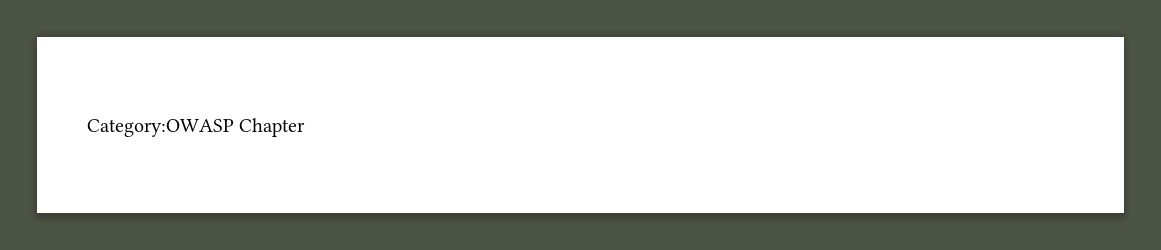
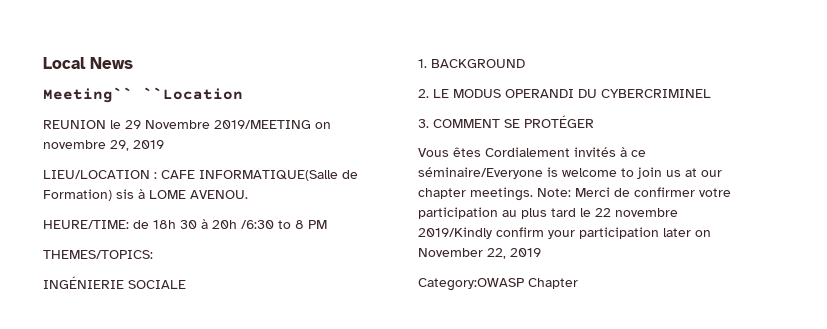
(87, 128) none -> [43,57,133,69] [43,87,243,103] [43,120,331,129] [43,140,164,151] [43,170,358,181] [43,189,248,201] [43,219,327,229] [43,250,153,259] [43,276,186,289] [418,59,525,68] [418,89,711,98] [418,115,594,128] [418,147,646,157] [418,167,722,179] [418,187,731,201] [418,207,678,219] [418,227,711,239] [418,248,541,259] Local News // Meeting`` ``Location // REUNION le 29 Novembre 2019/MEETING on novembre 29, 2019 // LIEU/LOCATION : CAFE INFORMATIQUE(Salle de Formation) sis à LOME AVENOU. // HEURE/TIME: de 18h 30 à 20h /6:30 to 8 PM // THEMES/TOPICS: // INGÉNIERIE SOCIALE // 1. BACKGROUND // 2. LE MODUS OPERANDI DU CYBERCRIMINEL // 3. COMMENT SE PROTÉGER // Vous êtes Cordialement invités à ce séminaire/Everyone is welcome to join us at our chapter meetings. Note: Merci de confirmer votre participation au plus tard le 22 novembre 2019/Kindly confirm your participation later on November 22, 2019 //

